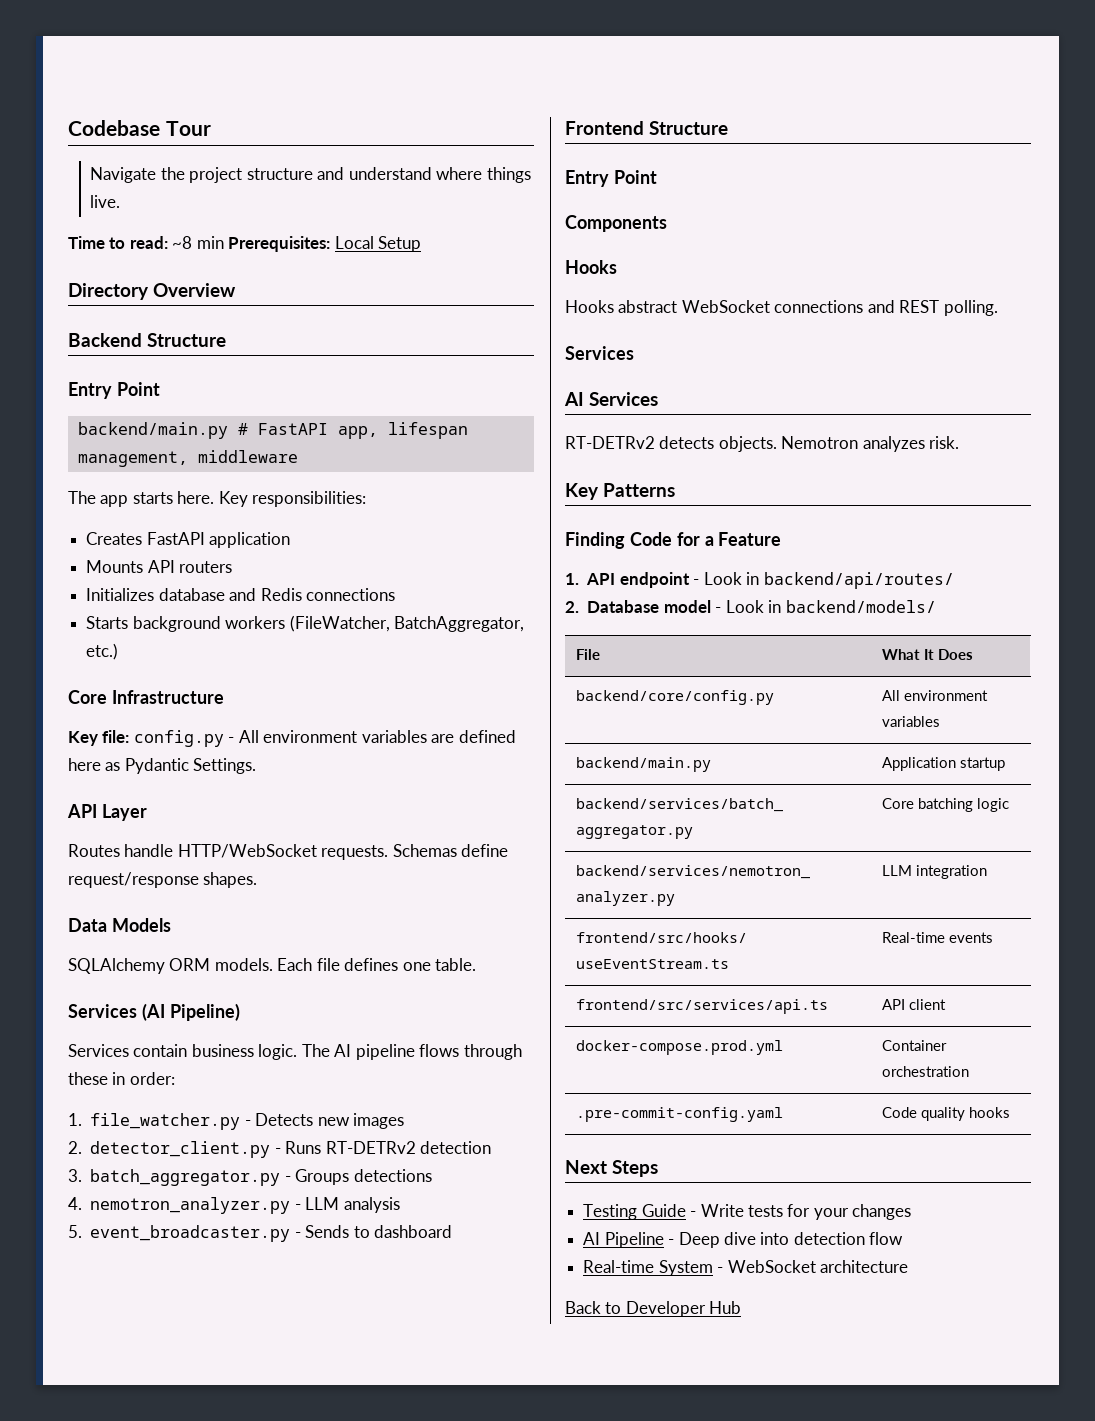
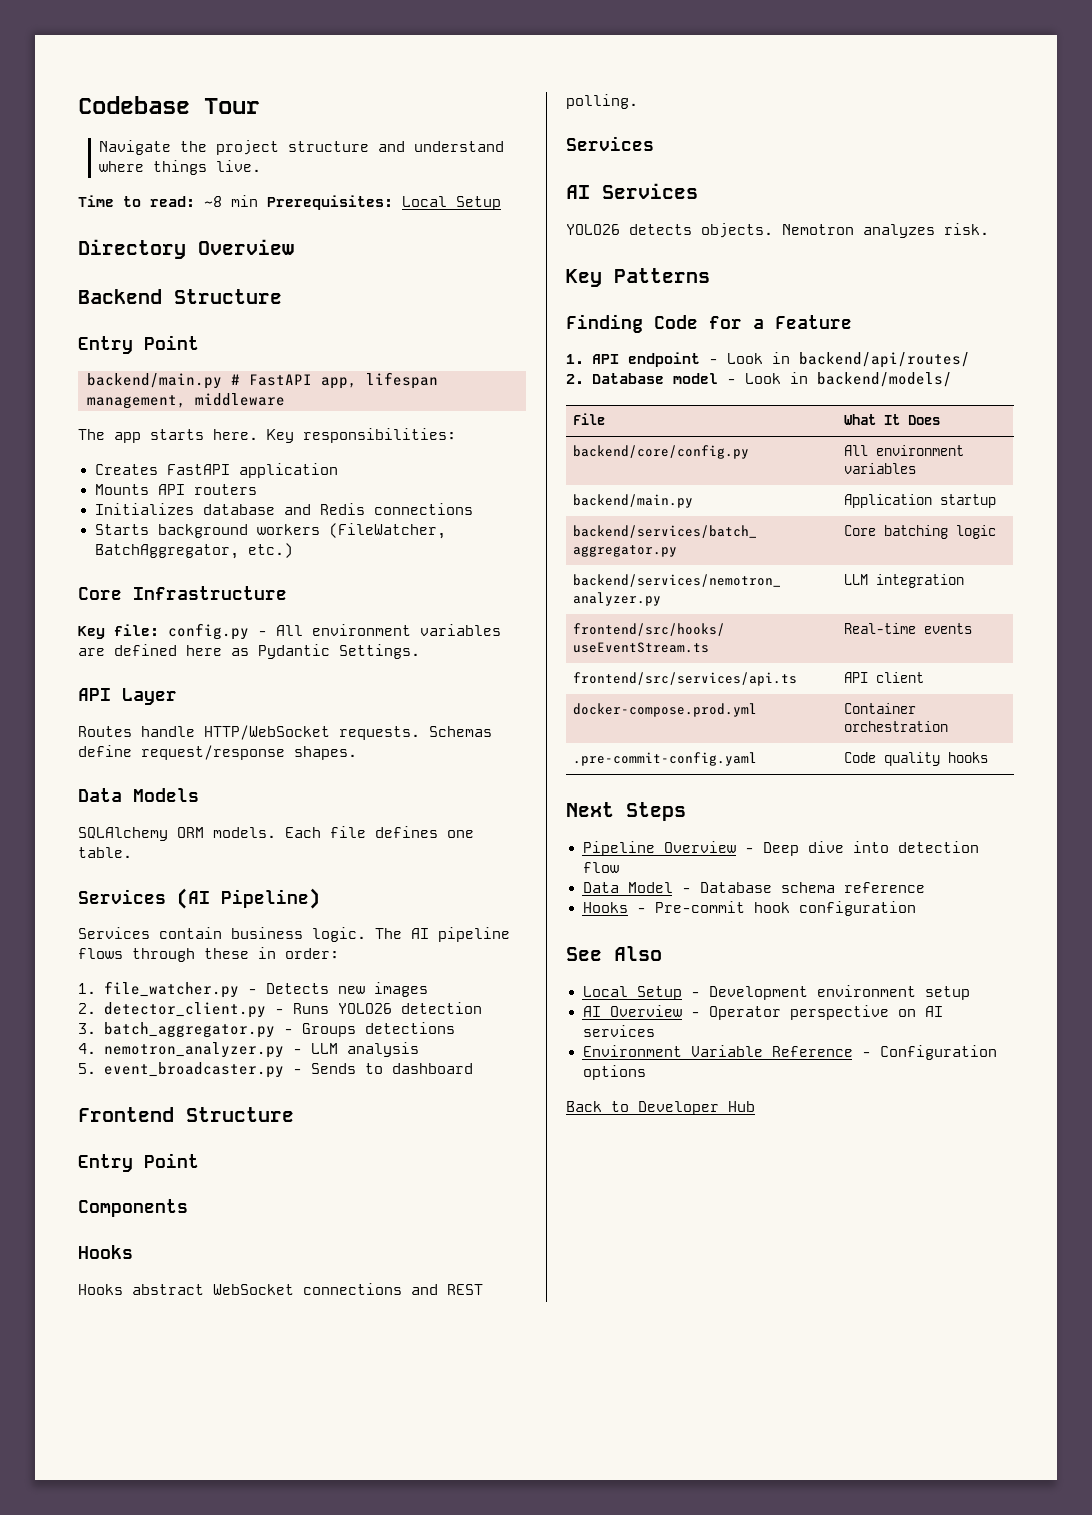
[325,1141,416,1154] RT-DETRv2 -> [337,1003,392,1014] YOLO26
[565,436,655,449] RT-DETRv2 -> [566,224,620,235] YOLO26
[583,1204,912,1220] [583,1232,664,1248] Testing Guide - Write tests for your changes // AI Pipeline -> [582,841,736,856] Pipeline Overview
[583,1260,908,1276] Real-time System - WebSocket architecture -> [582,882,925,893] [582,901,916,916] [566,946,662,961] [582,985,970,1000] [582,1005,943,1020] [582,1025,655,1037] [582,1045,997,1060] [582,1065,646,1080] Data Model - Database schema reference // Hooks - Pre-commit hook configuration // See Also // Local Setup - Development environment setup // AI Overview - Operator perspective on AI services // Environment Variable Reference - Configuration options

